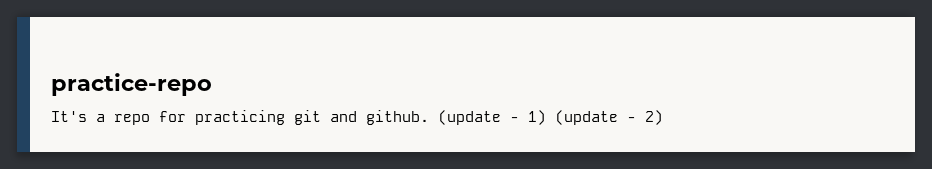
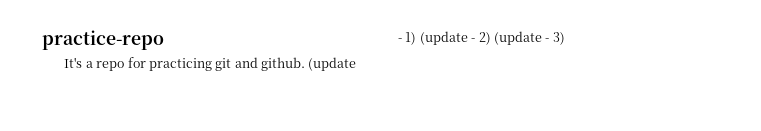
(663, 117) none -> [493,31,565,45] (update - 3)

